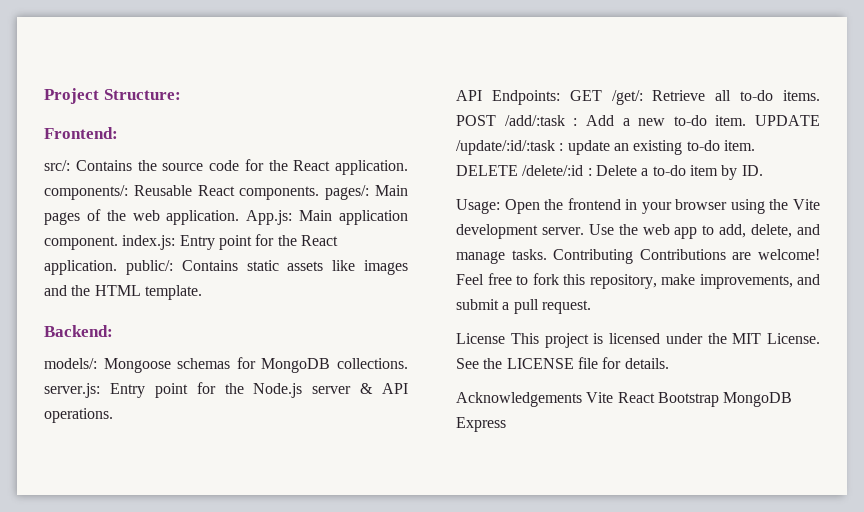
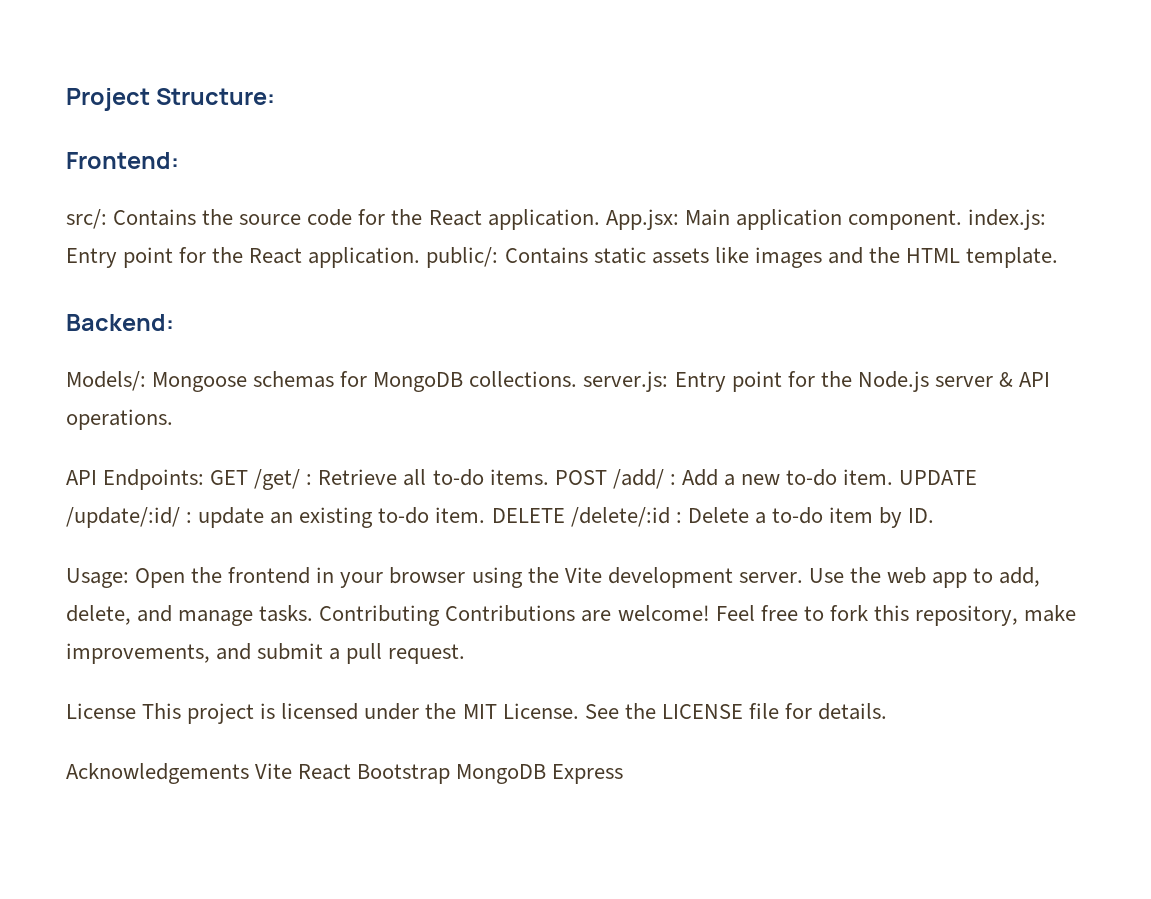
[44,185,408,200] [44,209,293,225] components/: Reusable React components. pages/: Main pages of the web application. App.js: -> [605,209,679,230] App.jsx:
[44,358,97,369] models/: -> [66,371,146,391] Models/:
[611,90,643,105] /get/: -> [254,469,313,490] /get/ :
[504,115,565,126] /add/:task -> [612,469,664,489] /add/
[456,140,555,155] /update/:id/:task -> [66,507,180,528] /update/:id/

